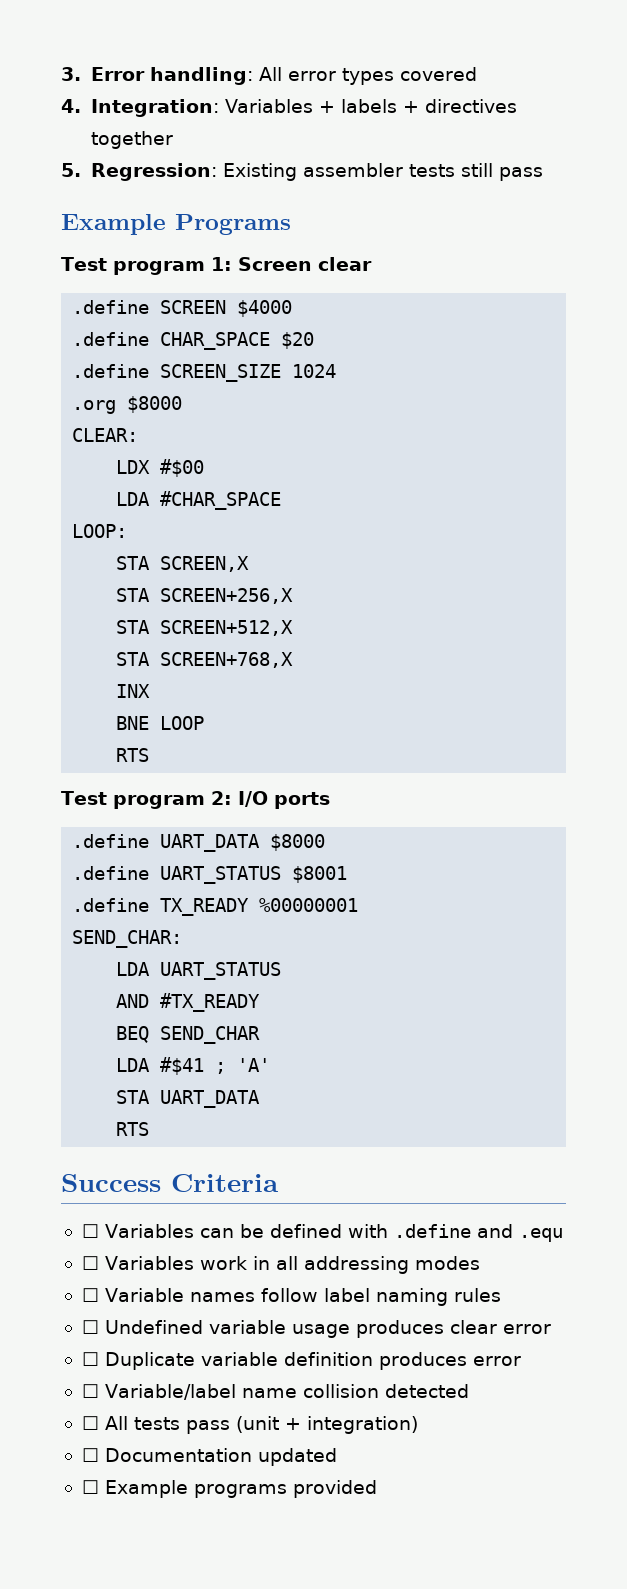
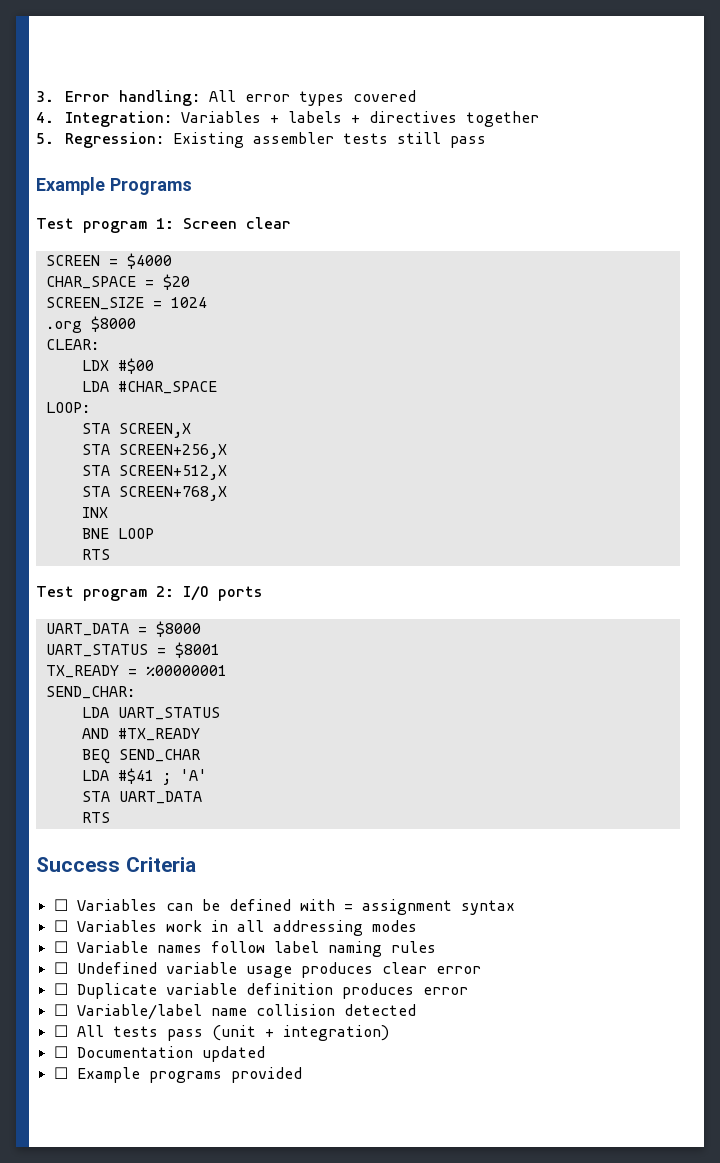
[72,300,227,314] .define SCREEN -> [45,255,118,266] SCREEN =
[72,332,271,350] .define CHAR_SPACE -> [45,276,154,289] CHAR_SPACE =
[72,364,282,382] .define SCREEN_SIZE -> [45,297,162,310] SCREEN_SIZE =
[72,834,326,852] [72,866,282,884] .define UART_DATA $8000 // .define UART_STATUS -> [45,621,201,637] [45,644,166,657] UART_DATA = $8000 // UART_STATUS =
[72,898,250,916] .define TX_READY -> [45,665,137,678] TX_READY =
[393,1224,563,1242] .define and .equ -> [343,899,515,915] = assignment syntax

